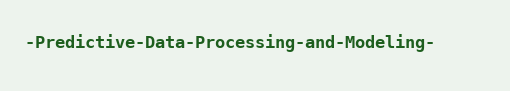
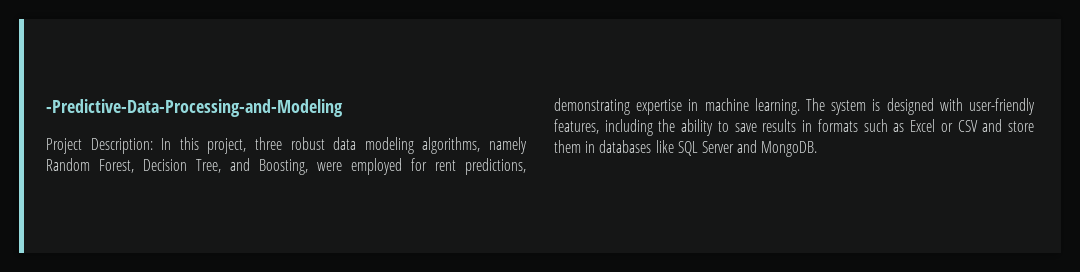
[25,34,435,52] -Predictive-Data-Processing-and-Modeling- -> [46,99,343,117] [46,137,527,154] [46,158,526,175] [554,98,1035,115] [554,119,1034,136] [554,140,818,157] -Predictive-Data-Processing-and-Modeling // Project Description: In this project, three robust data modeling algorithms, namely Random Forest, Decision Tree, and Boosting, were employed for rent predictions, demonstrating expertise in machine learning. The system is designed with user-friendly features, including the ability to save results in formats such as Excel or CSV and store them in databases like SQL Server and MongoDB.

